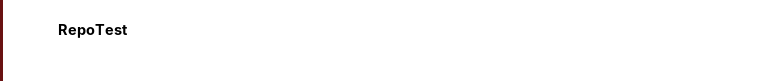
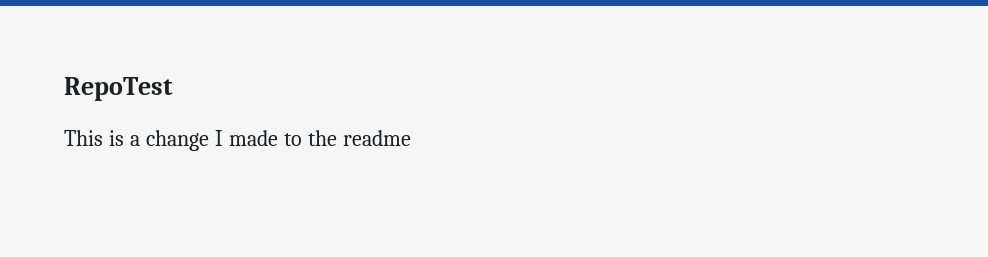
(128, 31) none -> [64,130,411,151] // This is a change I made to the readme

